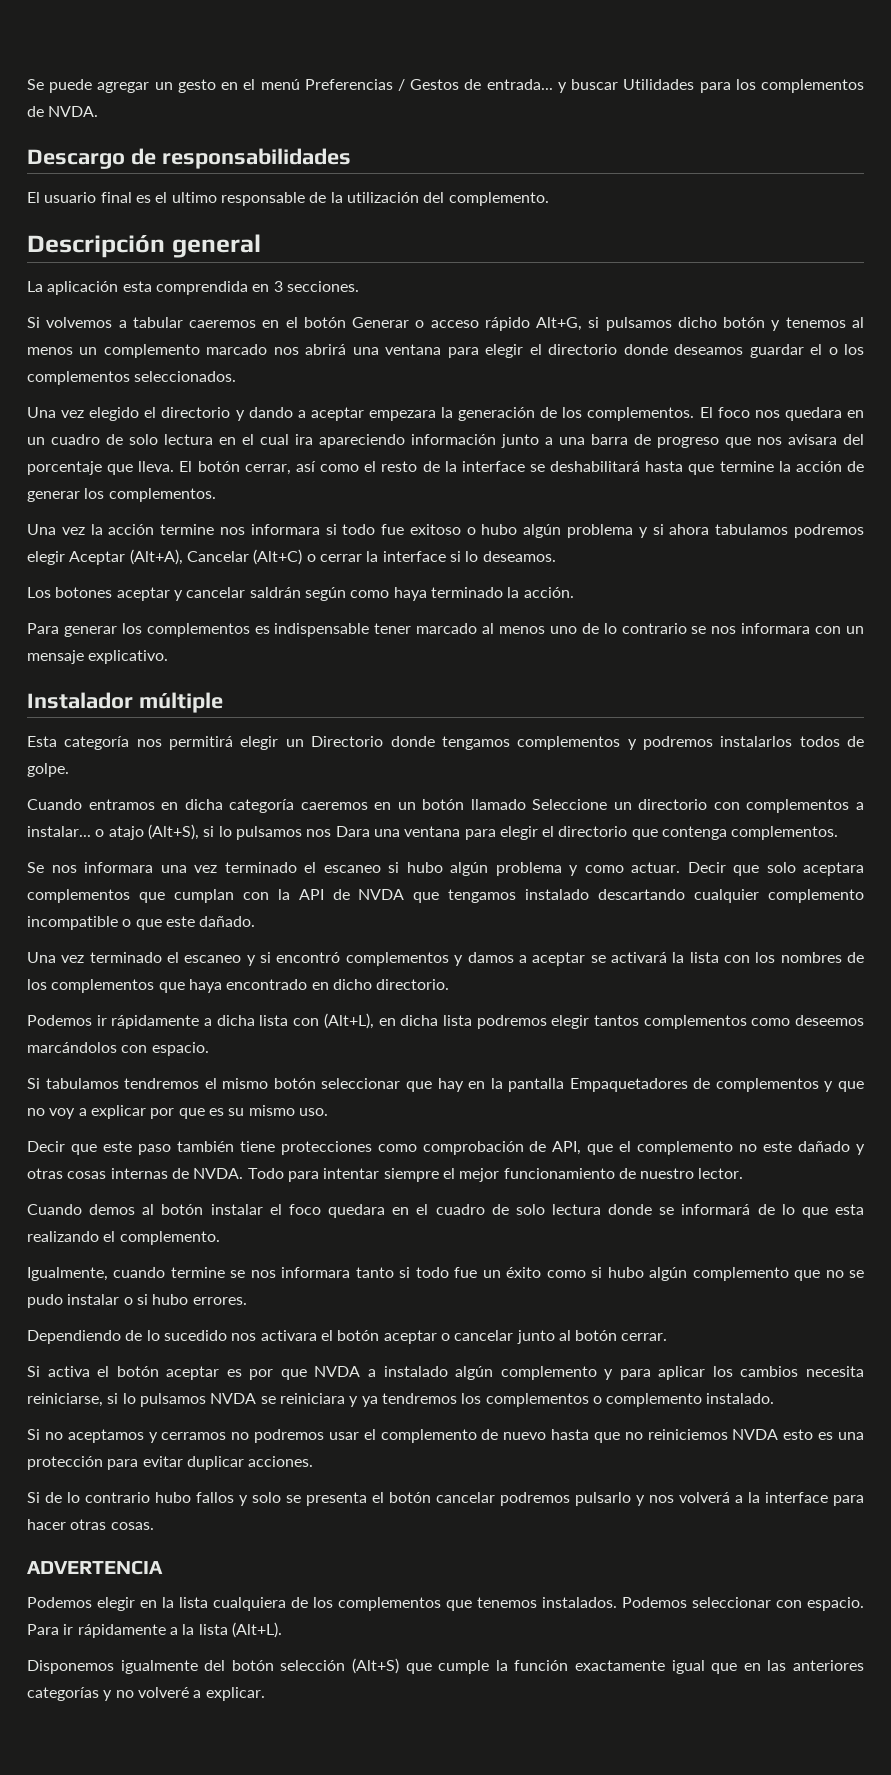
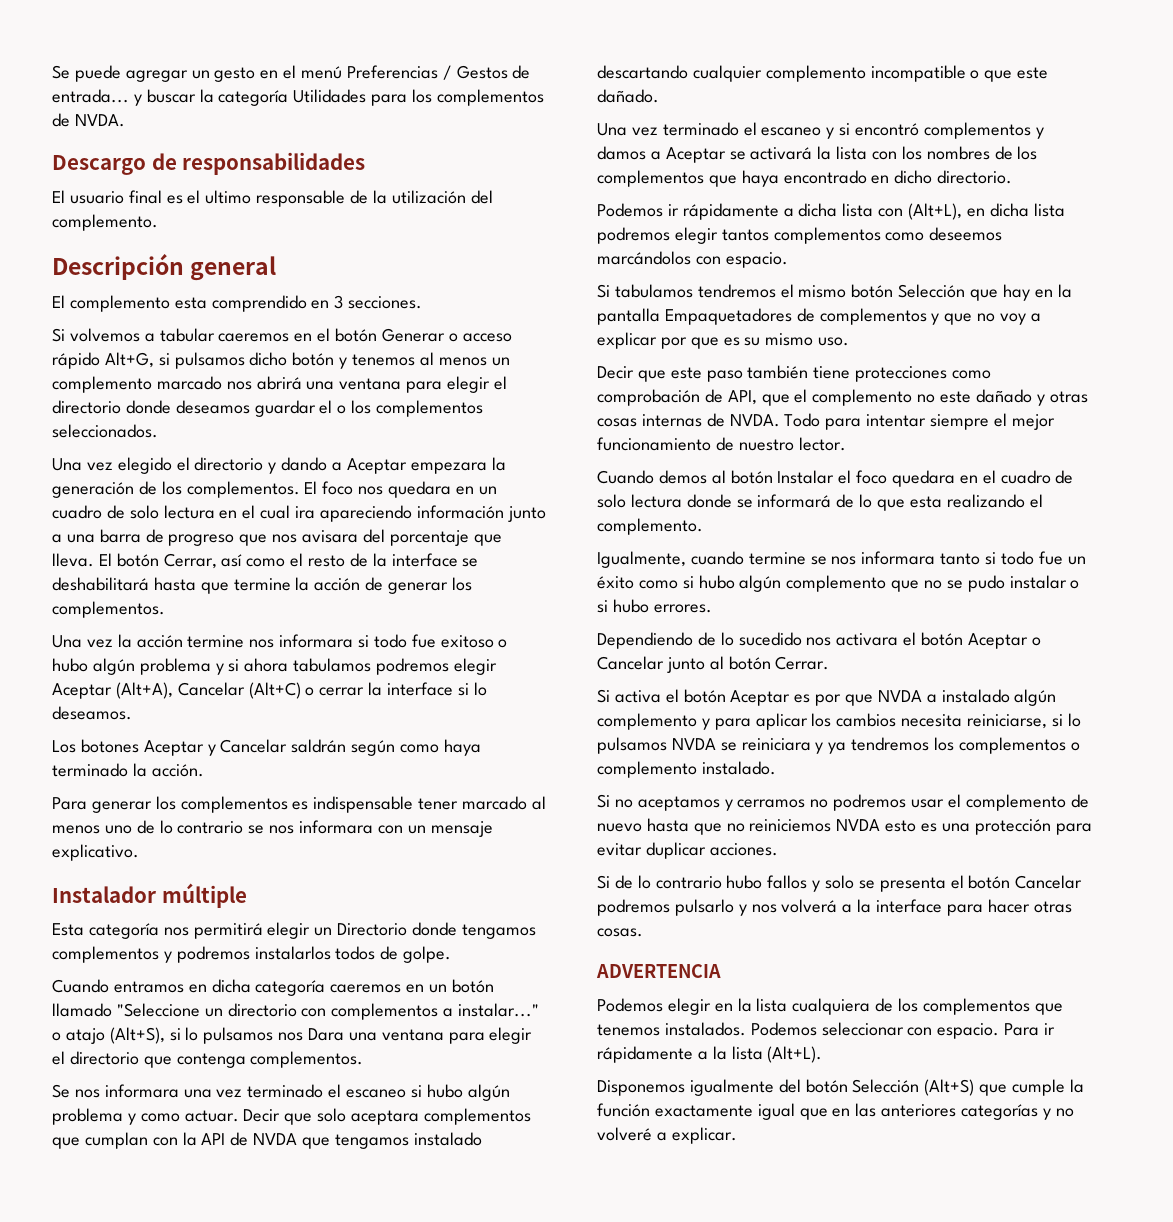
(619, 84) none -> [199,89,289,106] la categoría
[27,281,248,295] La aplicación esta comprendida -> [52,295,307,312] El complemento esta comprendido
[310,407,364,421] aceptar -> [346,458,407,474] Aceptar
[244,464,291,475] cerrar, -> [163,553,217,569] Cerrar,
[116,587,246,601] aceptar y cancelar -> [143,739,288,756] Aceptar y Cancelar
[532,799,608,810] Seleccione -> [116,1003,200,1017] "Seleccione
[27,826,91,837] instalar... -> [458,1003,540,1017] instalar..."
[532,952,586,966] aceptar -> [665,147,726,163] Aceptar
[321,1078,401,1089] seleccionar -> [898,284,966,298] Selección
[210,1204,263,1215] instalar -> [777,470,835,484] Instalar
[383,1330,514,1344] aceptar o cancelar -> [967,633,1041,649] [597,656,664,670] Aceptar o Cancelar
[621,1333,668,1341] cerrar. -> [775,656,830,670] Cerrar.
[166,1366,220,1380] aceptar -> [730,690,791,706] Aceptar
[436,1492,495,1503] cancelar -> [1015,875,1083,889] Cancelar
[280,1660,346,1671] selección -> [852,1079,920,1093] Selección

